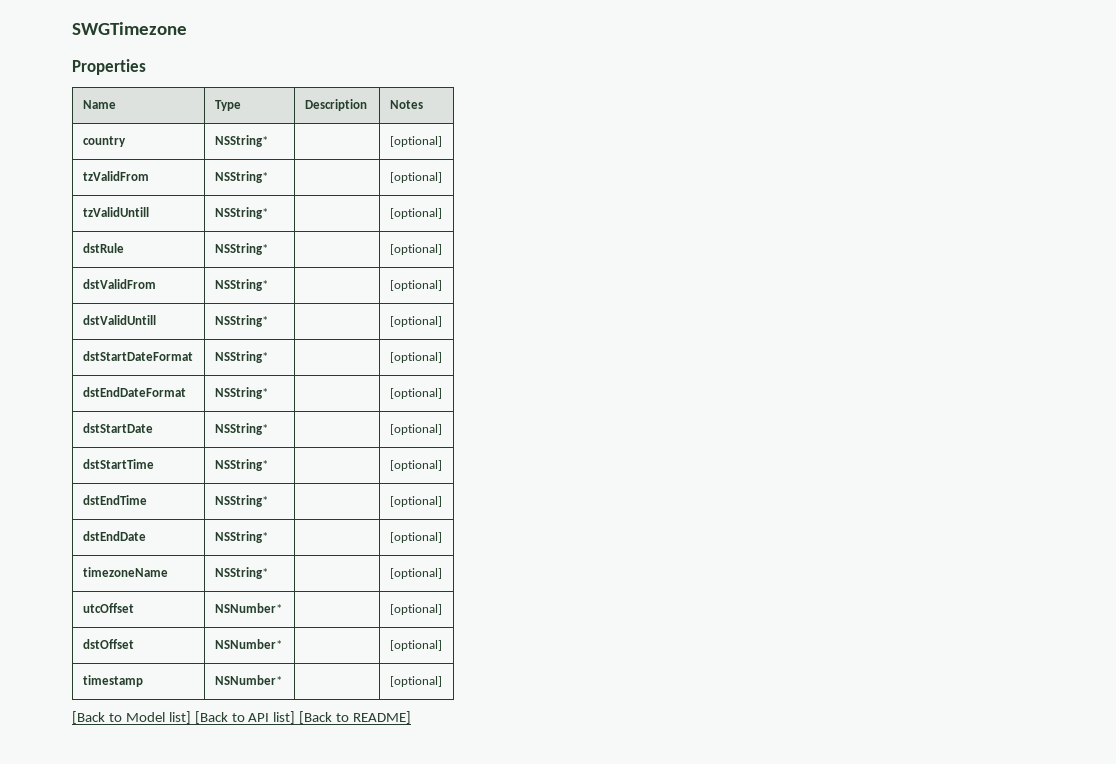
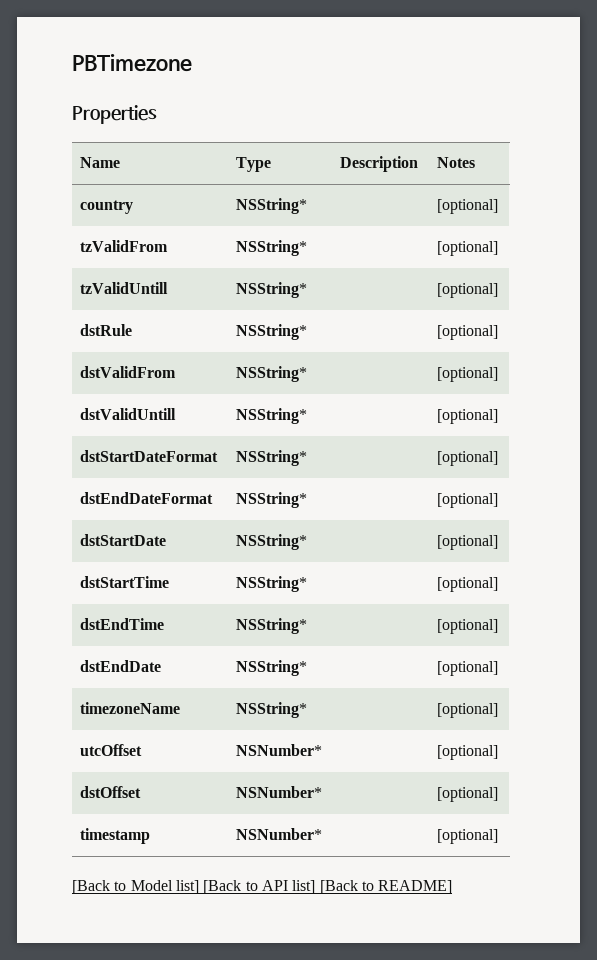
[72,22,187,35] SWGTimezone -> [72,54,192,72] PBTimezone

